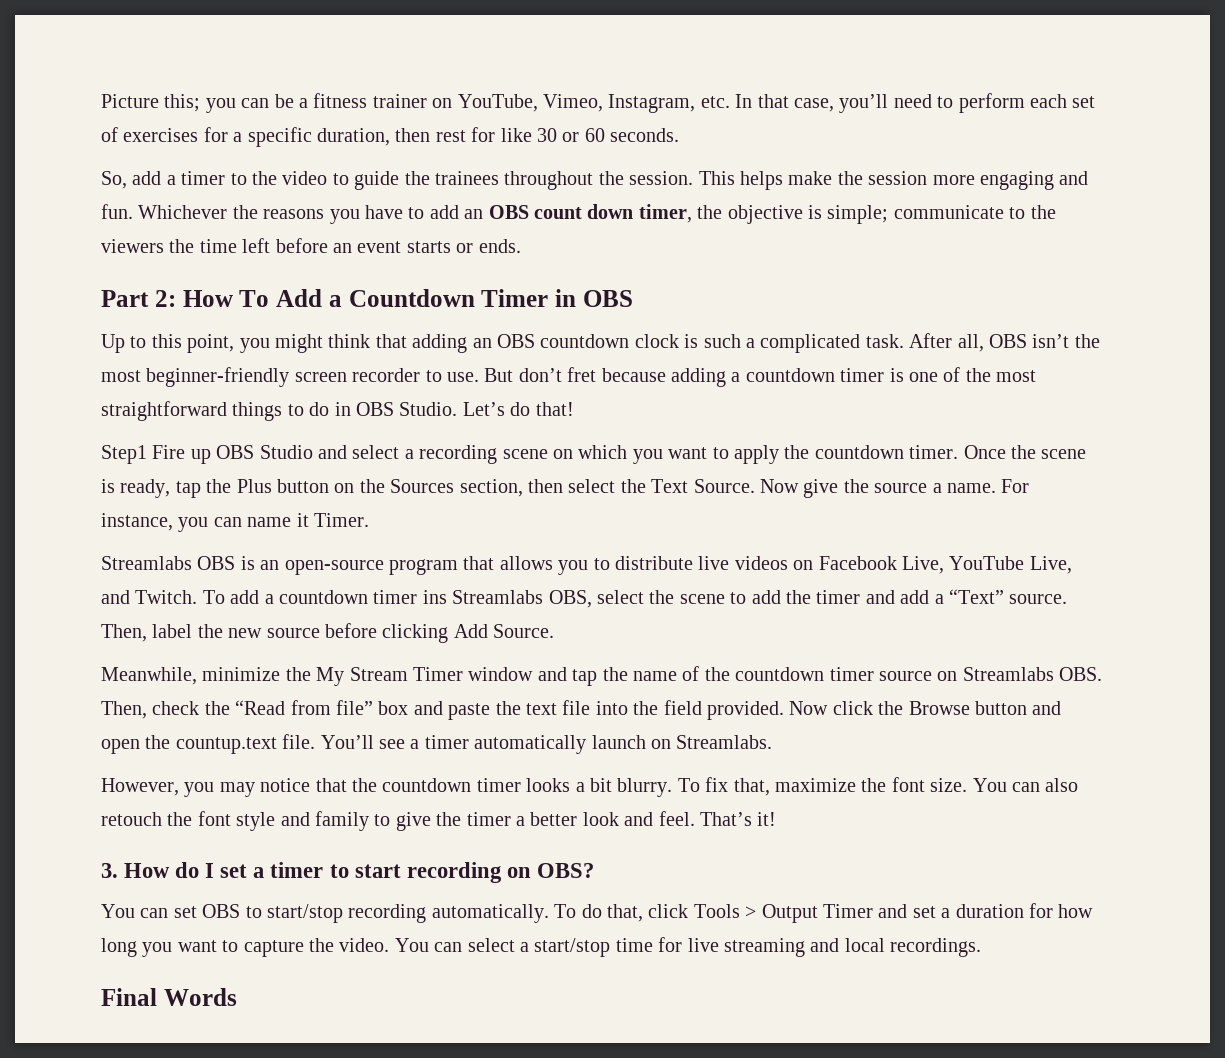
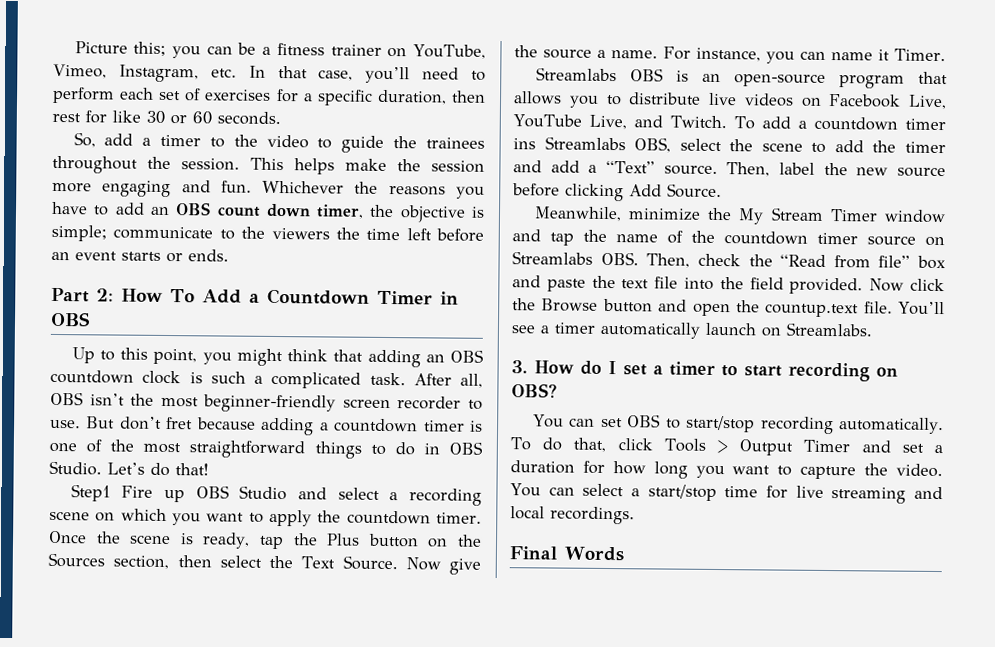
[101,777,1079,797] [101,811,777,831] // However, you may notice that the countdown timer looks a bit blurry. To fix that, maximize the font size. You can also retouch the font style and family to give the timer a better look and feel. That’s it! -> (873, 329) none

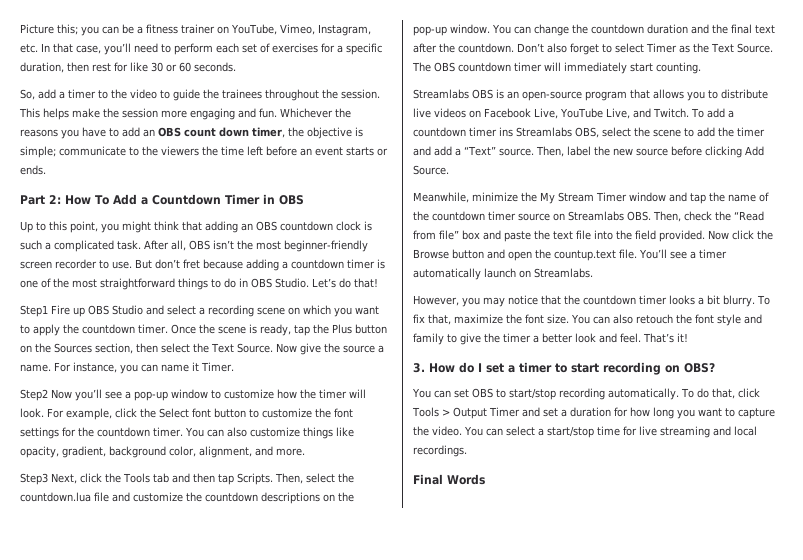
(946, 55) none -> [20,389,366,401] [20,408,353,420] [20,427,354,439] [20,446,305,458] [20,473,354,485] [20,492,354,504] [413,24,775,36] [413,43,773,55] [412,62,701,74] // Step2 Now you’ll see a pop-up window to customize how the timer will look. For example, click the Select font button to customize the font settings for the countdown timer. You can also customize things like opacity, gradient, background color, alignment, and more. // Step3 Next, click the Tools tab and then tap Scripts. Then, select the countdown.lua file and customize the countdown descriptions on the pop-up window. You can change the countdown duration and the final text after the countdown. Don’t also forget to select Timer as the Text Source. The OBS countdown timer will immediately start counting.
(873, 329) none -> [413,295,770,307] [413,314,762,326] [413,333,688,345] // However, you may notice that the countdown timer looks a bit blurry. To fix that, maximize the font size. You can also retouch the font style and family to give the timer a better look and feel. That’s it!

